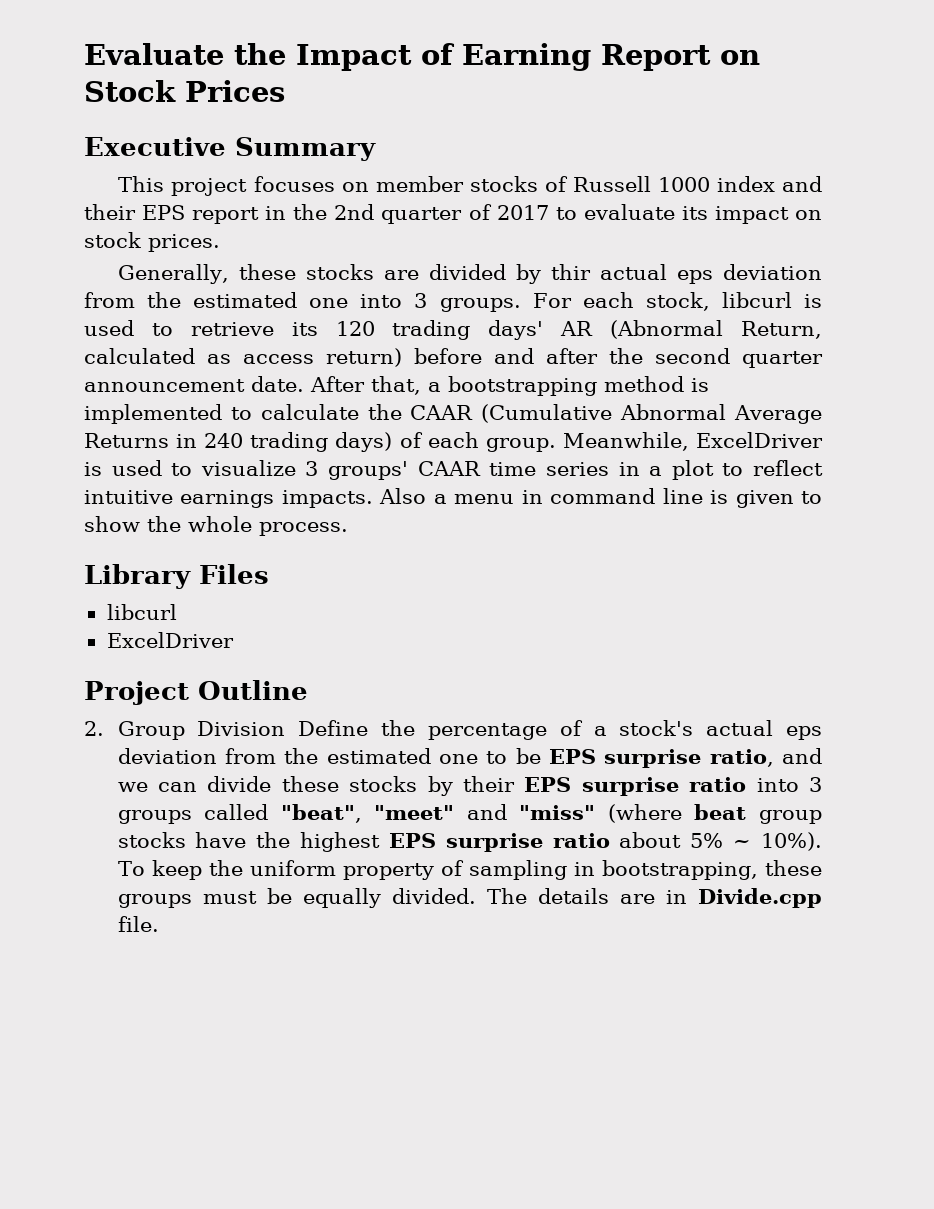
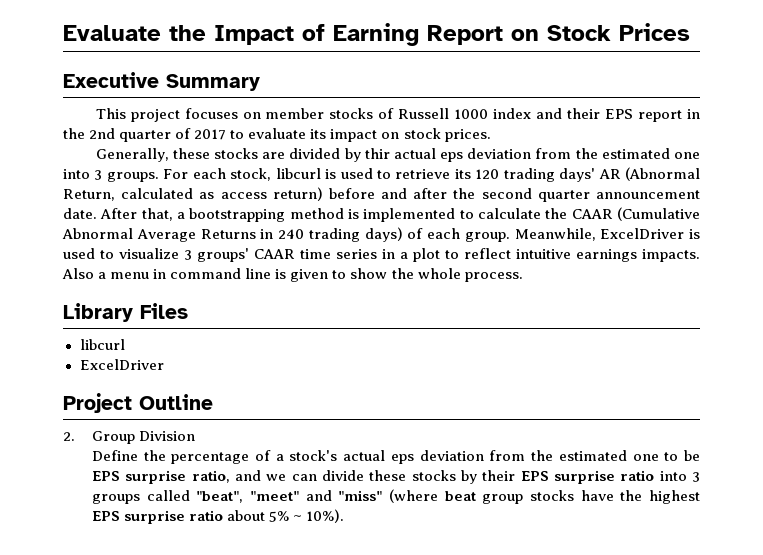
(286, 728) none -> (195, 436) //
[117,860,822,880] [117,888,822,908] [117,916,159,932] To keep the uniform property of sampling in bootstrapping, these groups must be equally divided. The details are in Divide.cpp file. -> (345, 516) none

